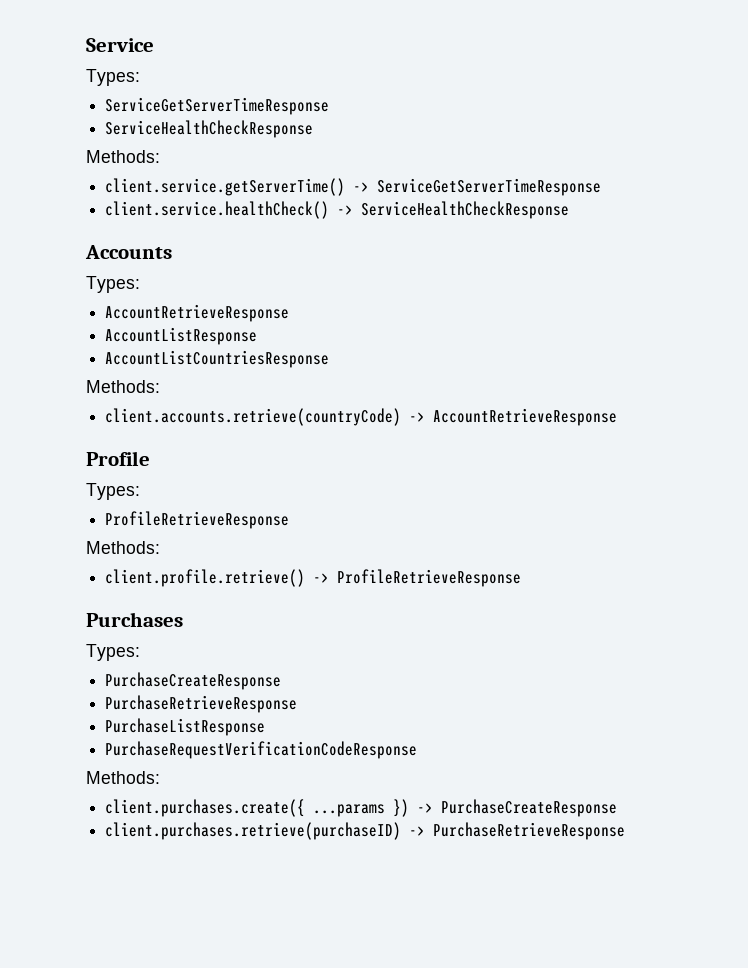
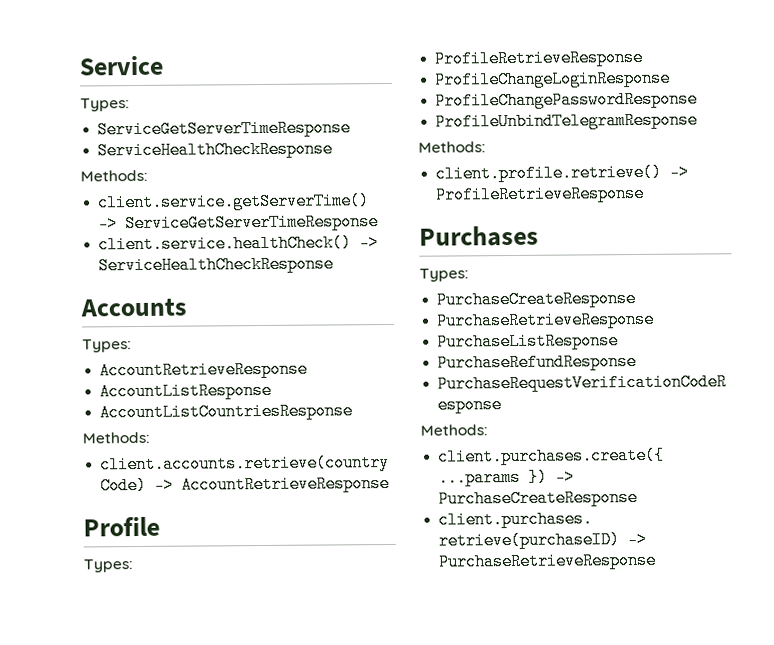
(290, 520) none -> [434,69,672,89] [435,90,699,110] [435,111,699,131] // ProfileChangeLoginResponse // ProfileChangePasswordResponse // ProfileUnbindTelegramResponse
(266, 727) none -> [437,352,638,372] // PurchaseRefundResponse

